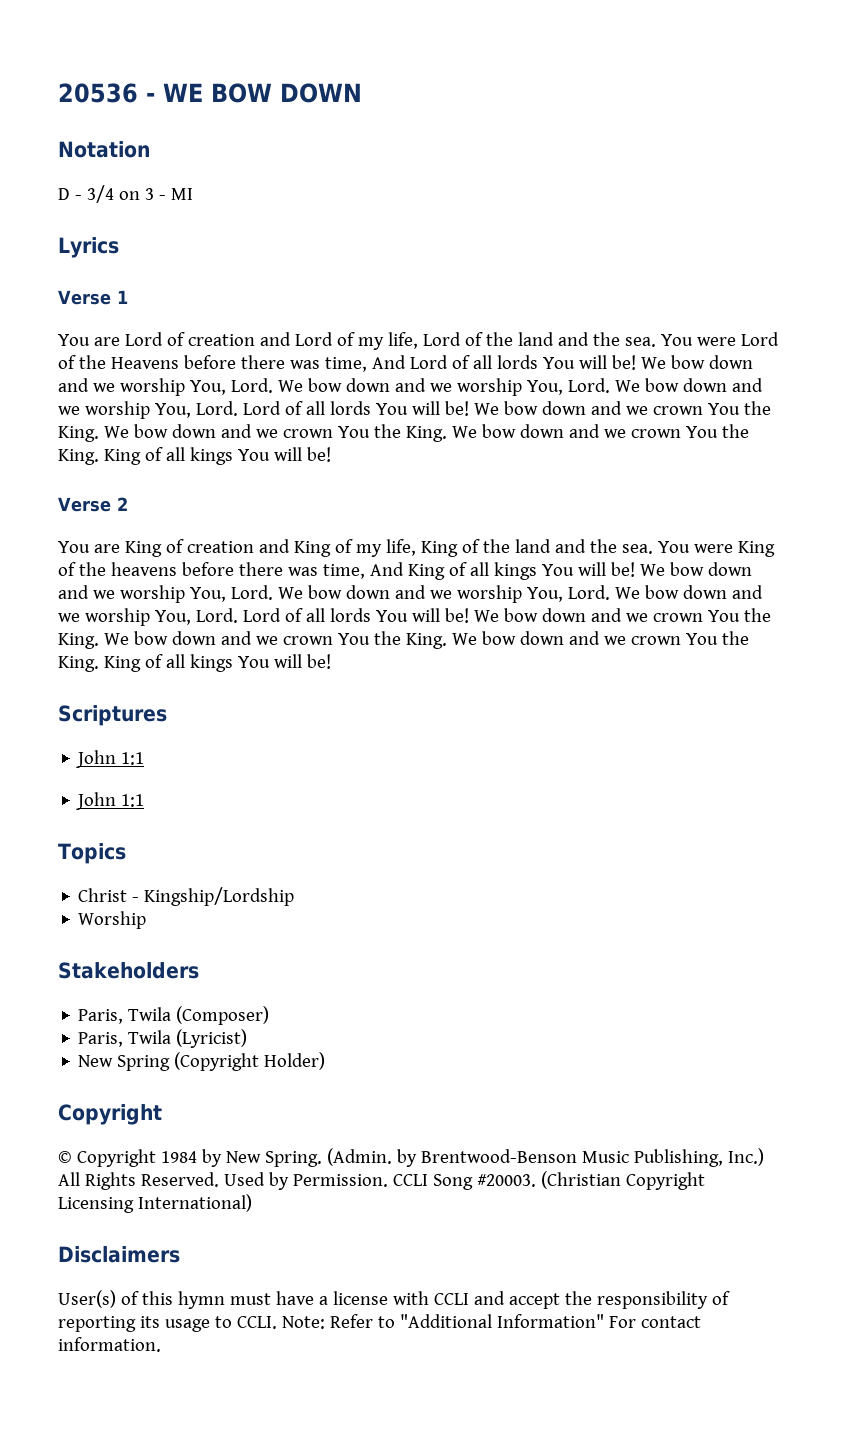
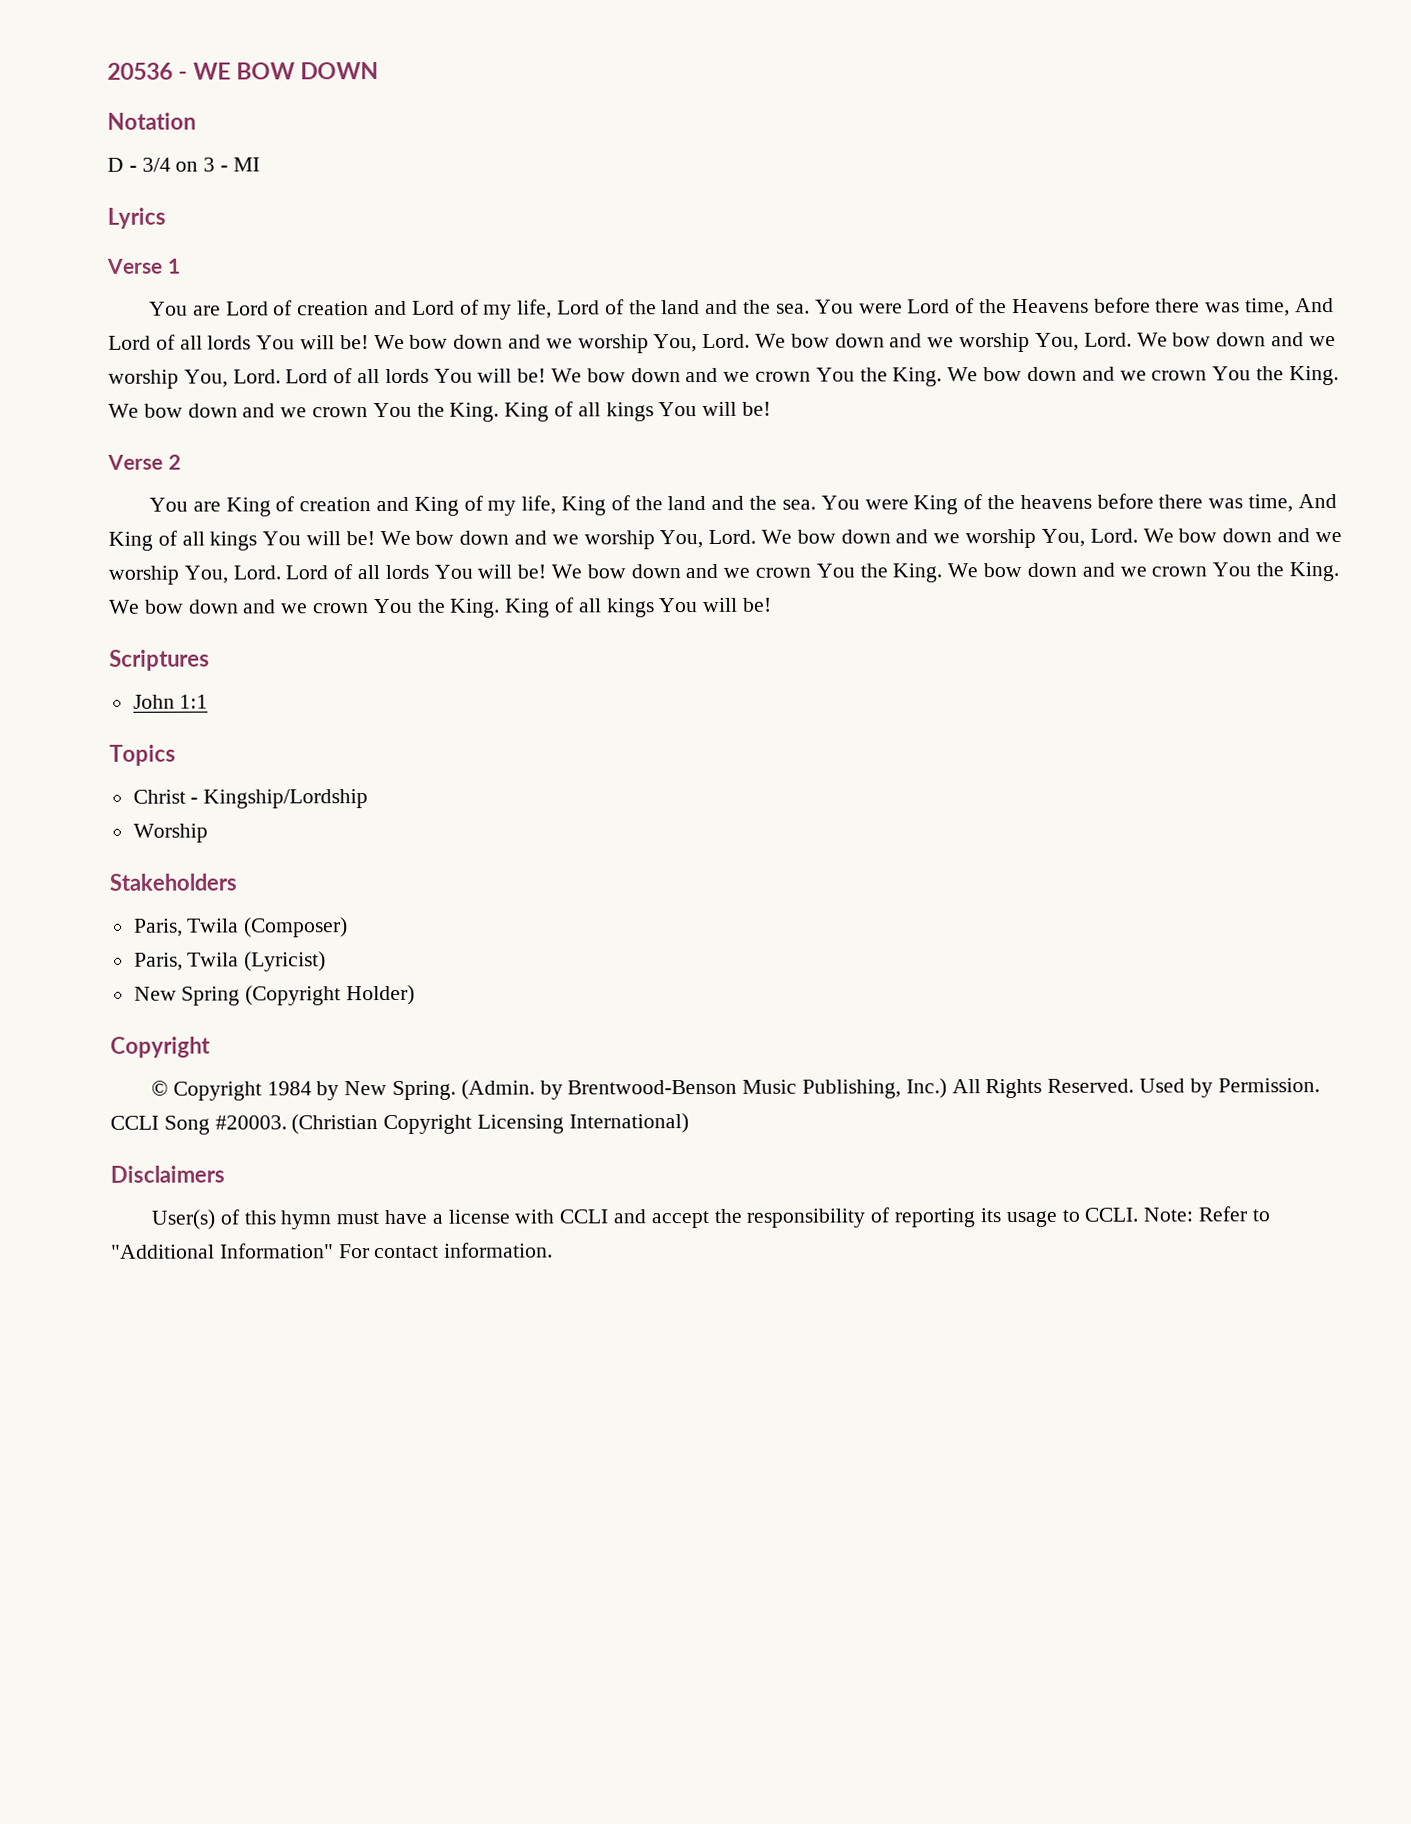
[76,792,145,810] // John 1:1 -> (209, 701) none

